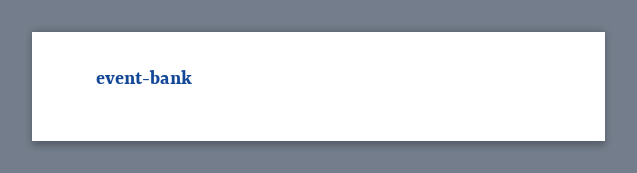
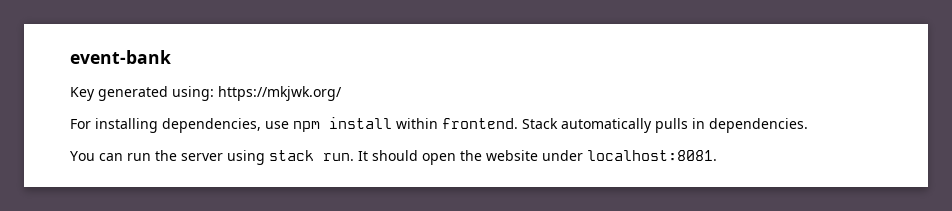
(192, 77) none -> [70,86,342,101] [70,117,808,133] [70,150,717,165] // Key generated using: https://mkjwk.org/ // For installing dependencies, use npm install within frontend. Stack automatically pulls in dependencies. // You can run the server using stack run. It should open the website under localhost:8081.

